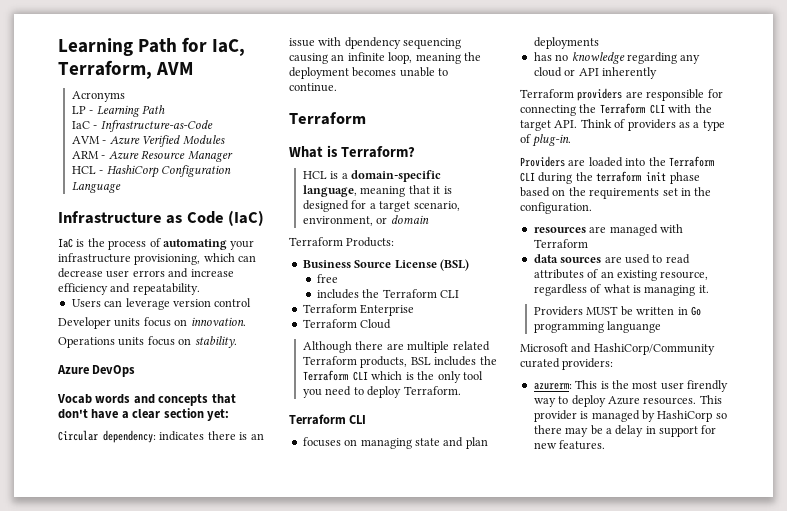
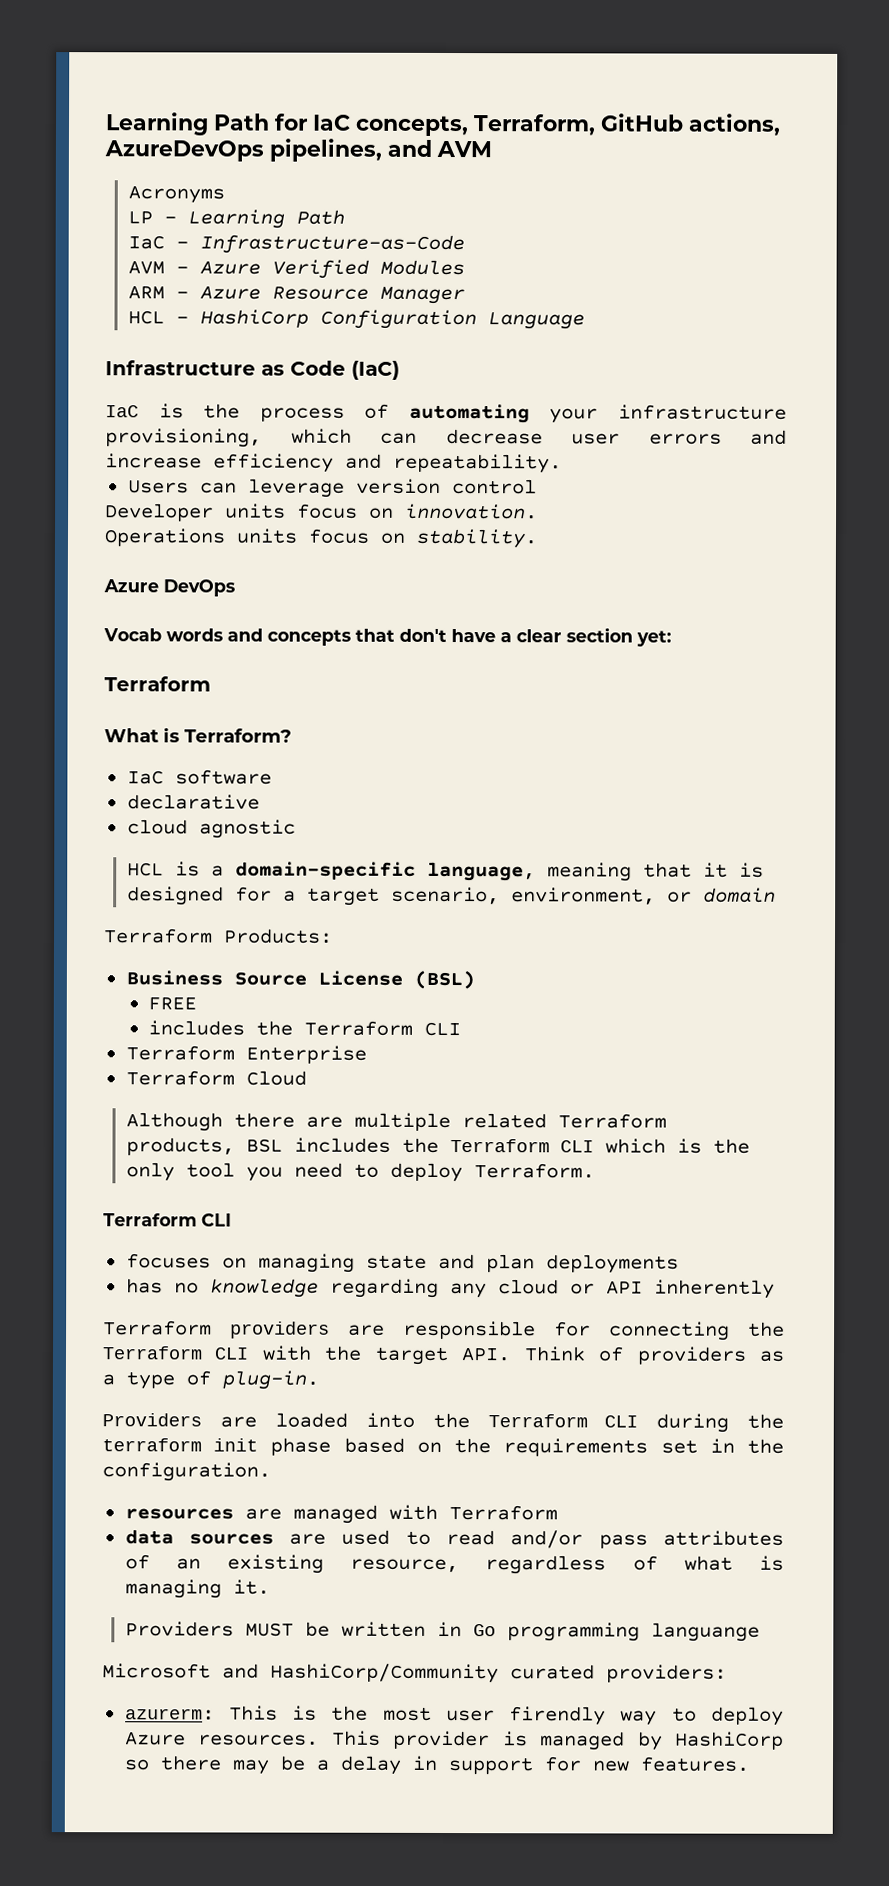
[212,39,246,56] [58,60,152,79] IaC, Terraform, -> [312,113,781,137] [104,138,432,162] IaC concepts, Terraform, GitHub actions, AzureDevOps pipelines, and
[58,430,264,443] [289,37,462,49] [289,52,481,64] [289,67,449,79] [289,83,337,92] // Circular dependency: indicates there is an issue with dpendency sequencing causing an infinite loop, meaning the deployment becomes unable to continue. -> (672, 638) none
(415, 152) none -> [126,769,272,785] [126,794,260,810] [126,819,296,839] // IaC software // declarative // cloud agnostic
[316,274,338,283] free -> [148,997,198,1011] FREE
(690, 259) none -> [510,1530,648,1549] and/or pass

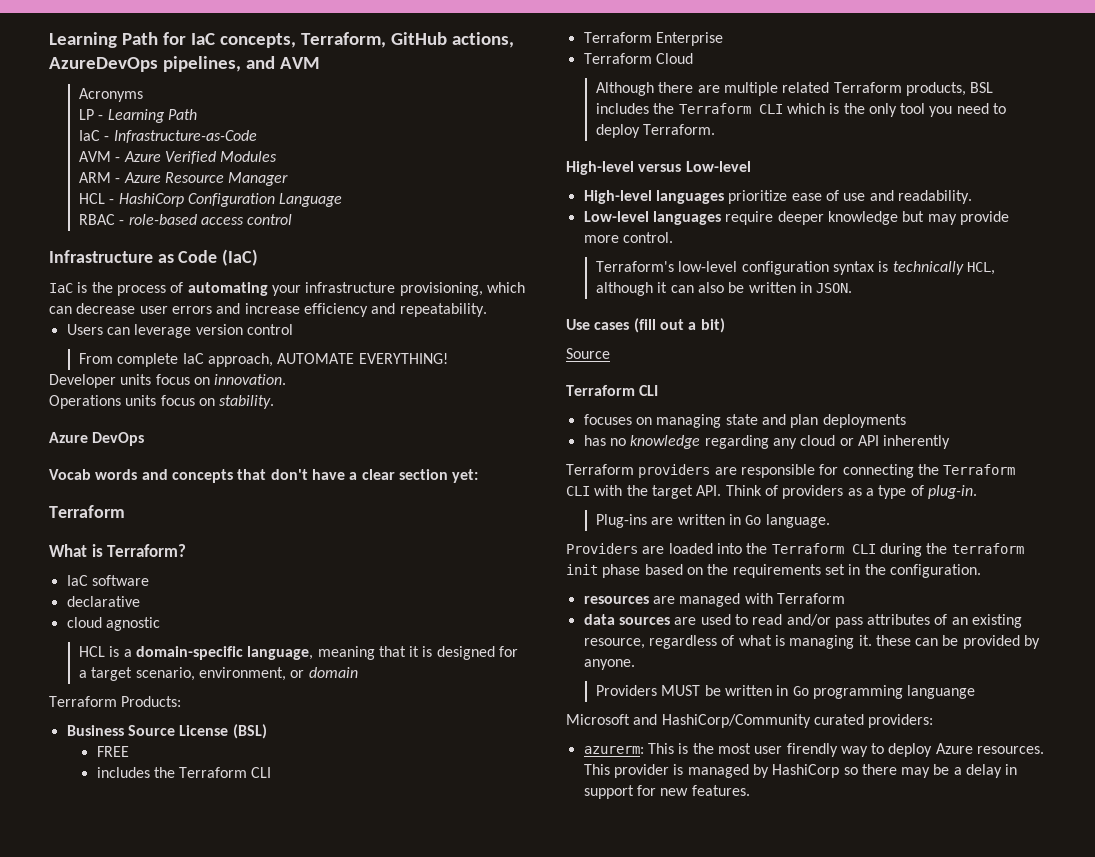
(585, 321) none -> [78,214,293,225] // RBAC - role-based access control
(537, 487) none -> [78,353,448,367] // From complete IaC approach, AUTOMATE EVERYTHING!
(595, 1171) none -> [566,161,751,175] [583,190,972,204] [583,211,1009,225] [583,232,673,243] [595,261,995,275] [595,282,853,296] [566,318,725,333] [566,348,610,359] // High-level versus Low-level // High-level languages prioritize ease of use and readability. // Low-level languages require deeper knowledge but may provide more control. // Terraform's low-level configuration syntax is technically HCL, although it can also be written in JSON. // Use cases (fill out a bit) // Source
(319, 1380) none -> [595,514,830,528] // Plug-ins are written in Go language.
(270, 1587) none -> [875,635,1041,649] [583,659,635,670] these can be provided by anyone.

